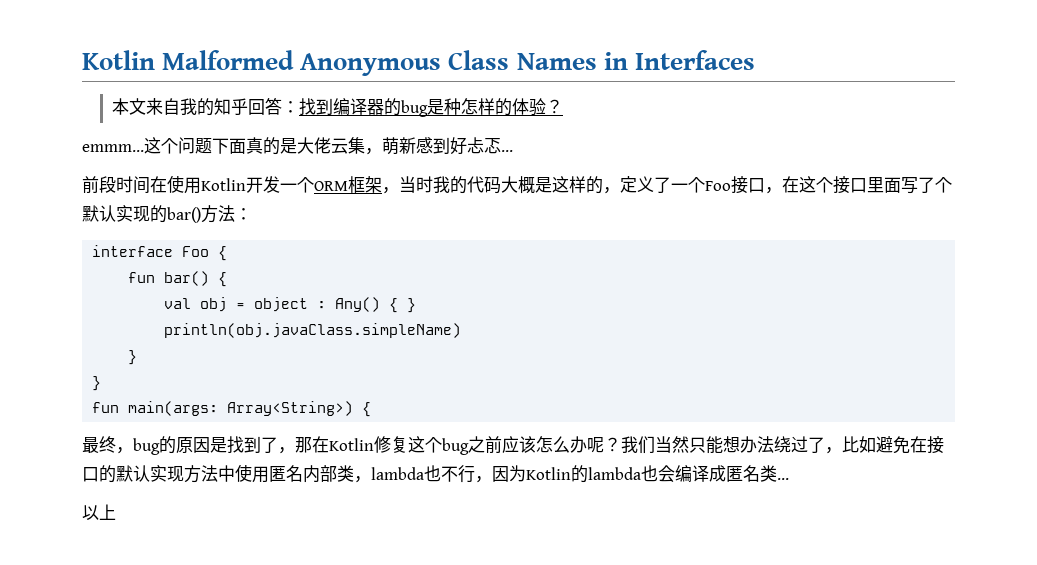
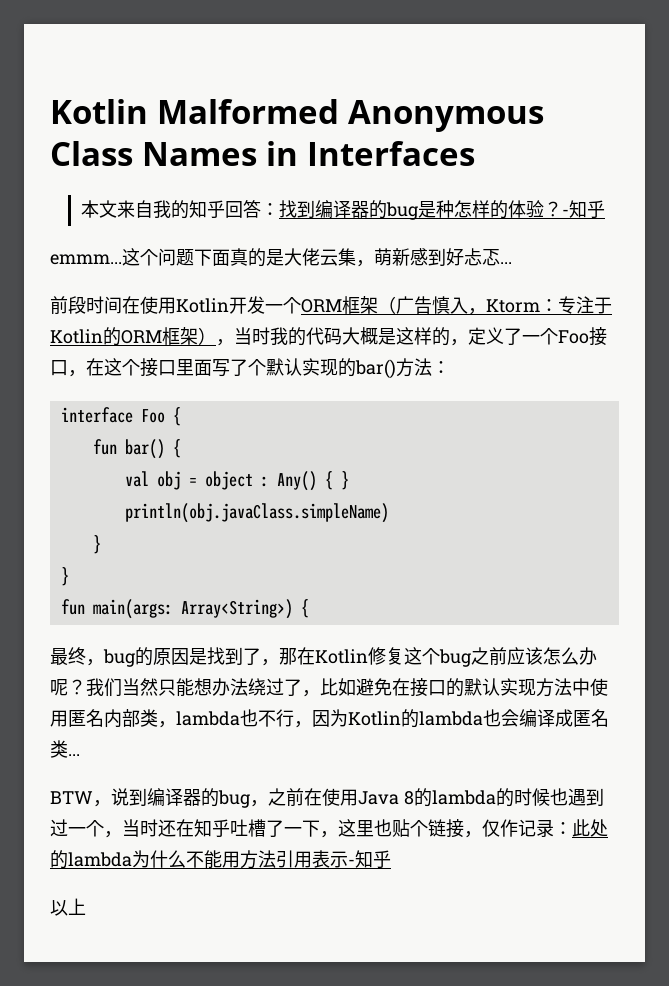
(564, 106) none -> [561,200,605,218] -知乎
(382, 184) none -> [378,296,612,315] [50,327,216,346] （广告慎入，Ktorm：专注于Kotlin的ORM框架）
(789, 479) none -> [50,788,604,808] [50,819,608,838] [50,850,391,869] // BTW，说到编译器的bug，之前在使用Java 8的lambda的时候也遇到过一个，当时还在知乎吐槽了一下，这里也贴个链接，仅作记录：此处的lambda为什么不能用方法引用表示-知乎

